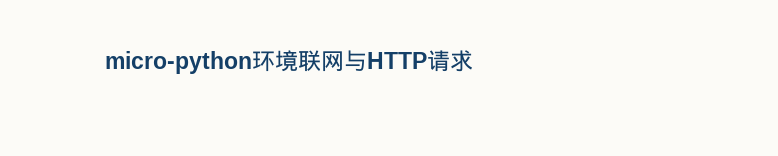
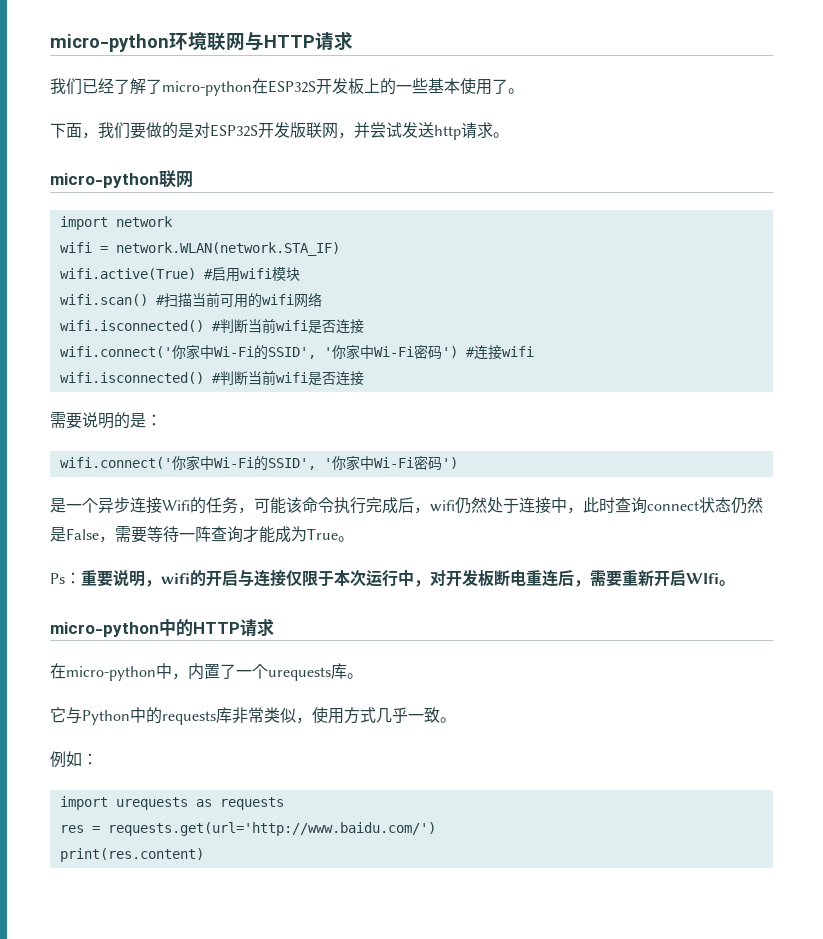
(473, 61) none -> [50,78,524,96] [50,122,509,140] [50,170,193,188] [59,216,173,230] [59,242,340,256] [59,267,300,282] [59,292,322,308] [59,318,364,334] [59,344,534,360] [59,370,364,386] [50,412,162,429] [59,455,458,470] [50,497,763,514] [50,526,354,543] [50,569,735,587] [50,618,274,637] [50,663,363,681] [50,707,456,725] [50,751,98,768] [59,796,284,810] [59,822,436,836] [59,848,204,862] // 我们已经了解了micro-python在ESP32S开发板上的一些基本使用了。 // 下面，我们要做的是对ESP32S开发版联网，并尝试发送http请求。 // micro-python联网 // import network // wifi = network.WLAN(network.STA_IF) // wifi.active(True) #启用wifi模块 // wifi.scan() #扫描当前可用的wifi网络 // wifi.isconnected() #判断当前wifi是否连接 // wifi.connect('你家中Wi-Fi的SSID', '你家中Wi-Fi密码') #连接wifi // wifi.isconnected() #判断当前wifi是否连接 // 需要说明的是： // wifi.connect('你家中Wi-Fi的SSID', '你家中Wi-Fi密码') // 是一个异步连接Wifi的任务，可能该命令执行完成后，wifi仍然处于连接中，此时查询connect状态仍然是False，需要等待一阵查询才能成为True。 // Ps：重要说明，wifi的开启与连接仅限于本次运行中，对开发板断电重连后，需要重新开启WIfi。 // micro-python中的HTTP请求 // 在micro-python中，内置了一个urequests库。 // 它与Python中的requests库非常类似，使用方式几乎一致。 // 例如： // import urequests as requests // res = requests.get(url='http://www.baidu.com/') // print(res.content)

